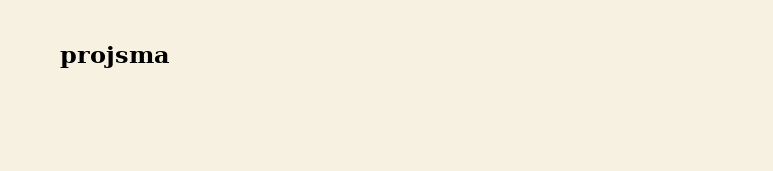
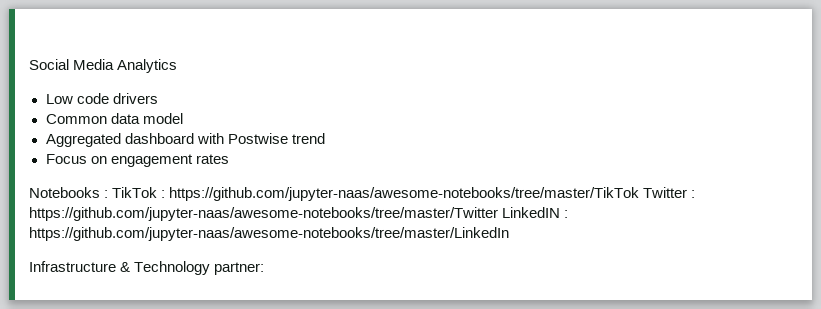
[60,46,170,68] projsma -> [29,59,178,73] [45,93,158,104] [45,113,183,124] [45,133,325,147] [45,154,229,167] [29,187,696,201] [29,207,569,221] [29,227,509,241] [29,261,265,275] Social Media Analytics // Low code drivers // Common data model // Aggregated dashboard with Postwise trend // Focus on engagement rates // Notebooks : TikTok : https://github.com/jupyter-naas/awesome-notebooks/tree/master/TikTok Twitter : https://github.com/jupyter-naas/awesome-notebooks/tree/master/Twitter LinkedIN : https://github.com/jupyter-naas/awesome-notebooks/tree/master/LinkedIn // Infrastructure & Technology partner:

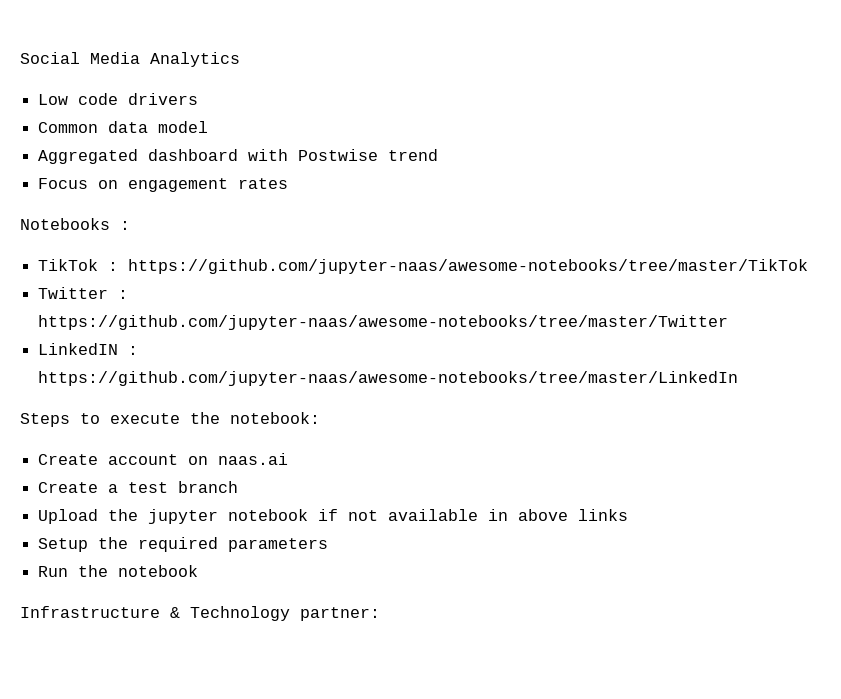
(109, 194) none -> (130, 225) //
(640, 194) none -> (809, 266) //
(498, 214) none -> (729, 322) //
(509, 234) none -> [20,412,320,427] [38,453,289,465] [38,481,239,493] [38,509,629,524] [38,537,329,552] [38,565,199,577] // Steps to execute the notebook: // Create account on naas.ai // Create a test branch // Upload the jupyter notebook if not available in above links // Setup the required parameters // Run the notebook

